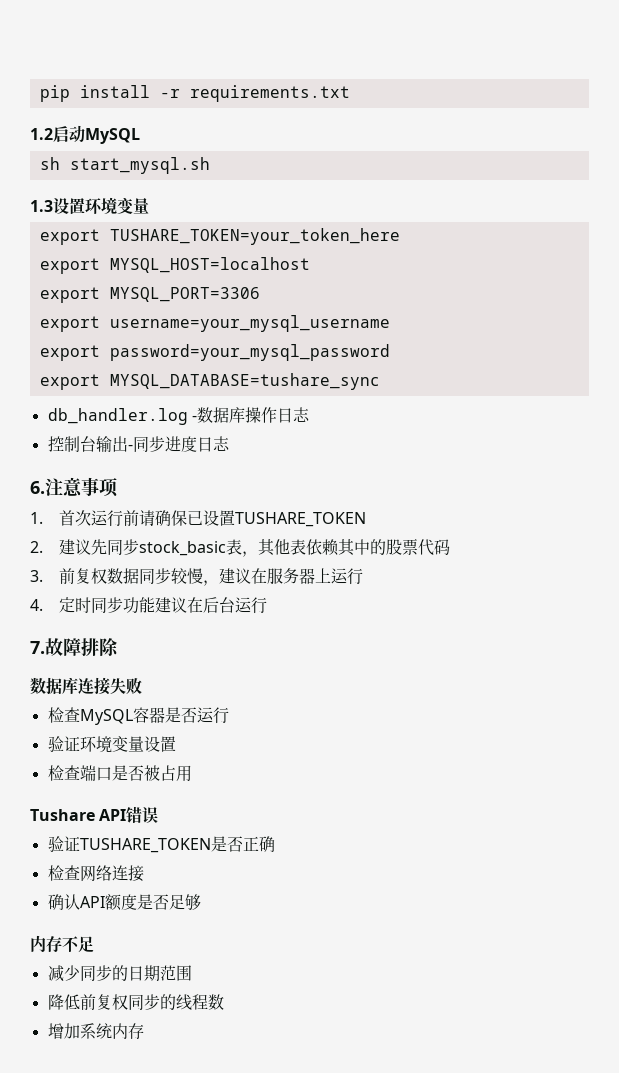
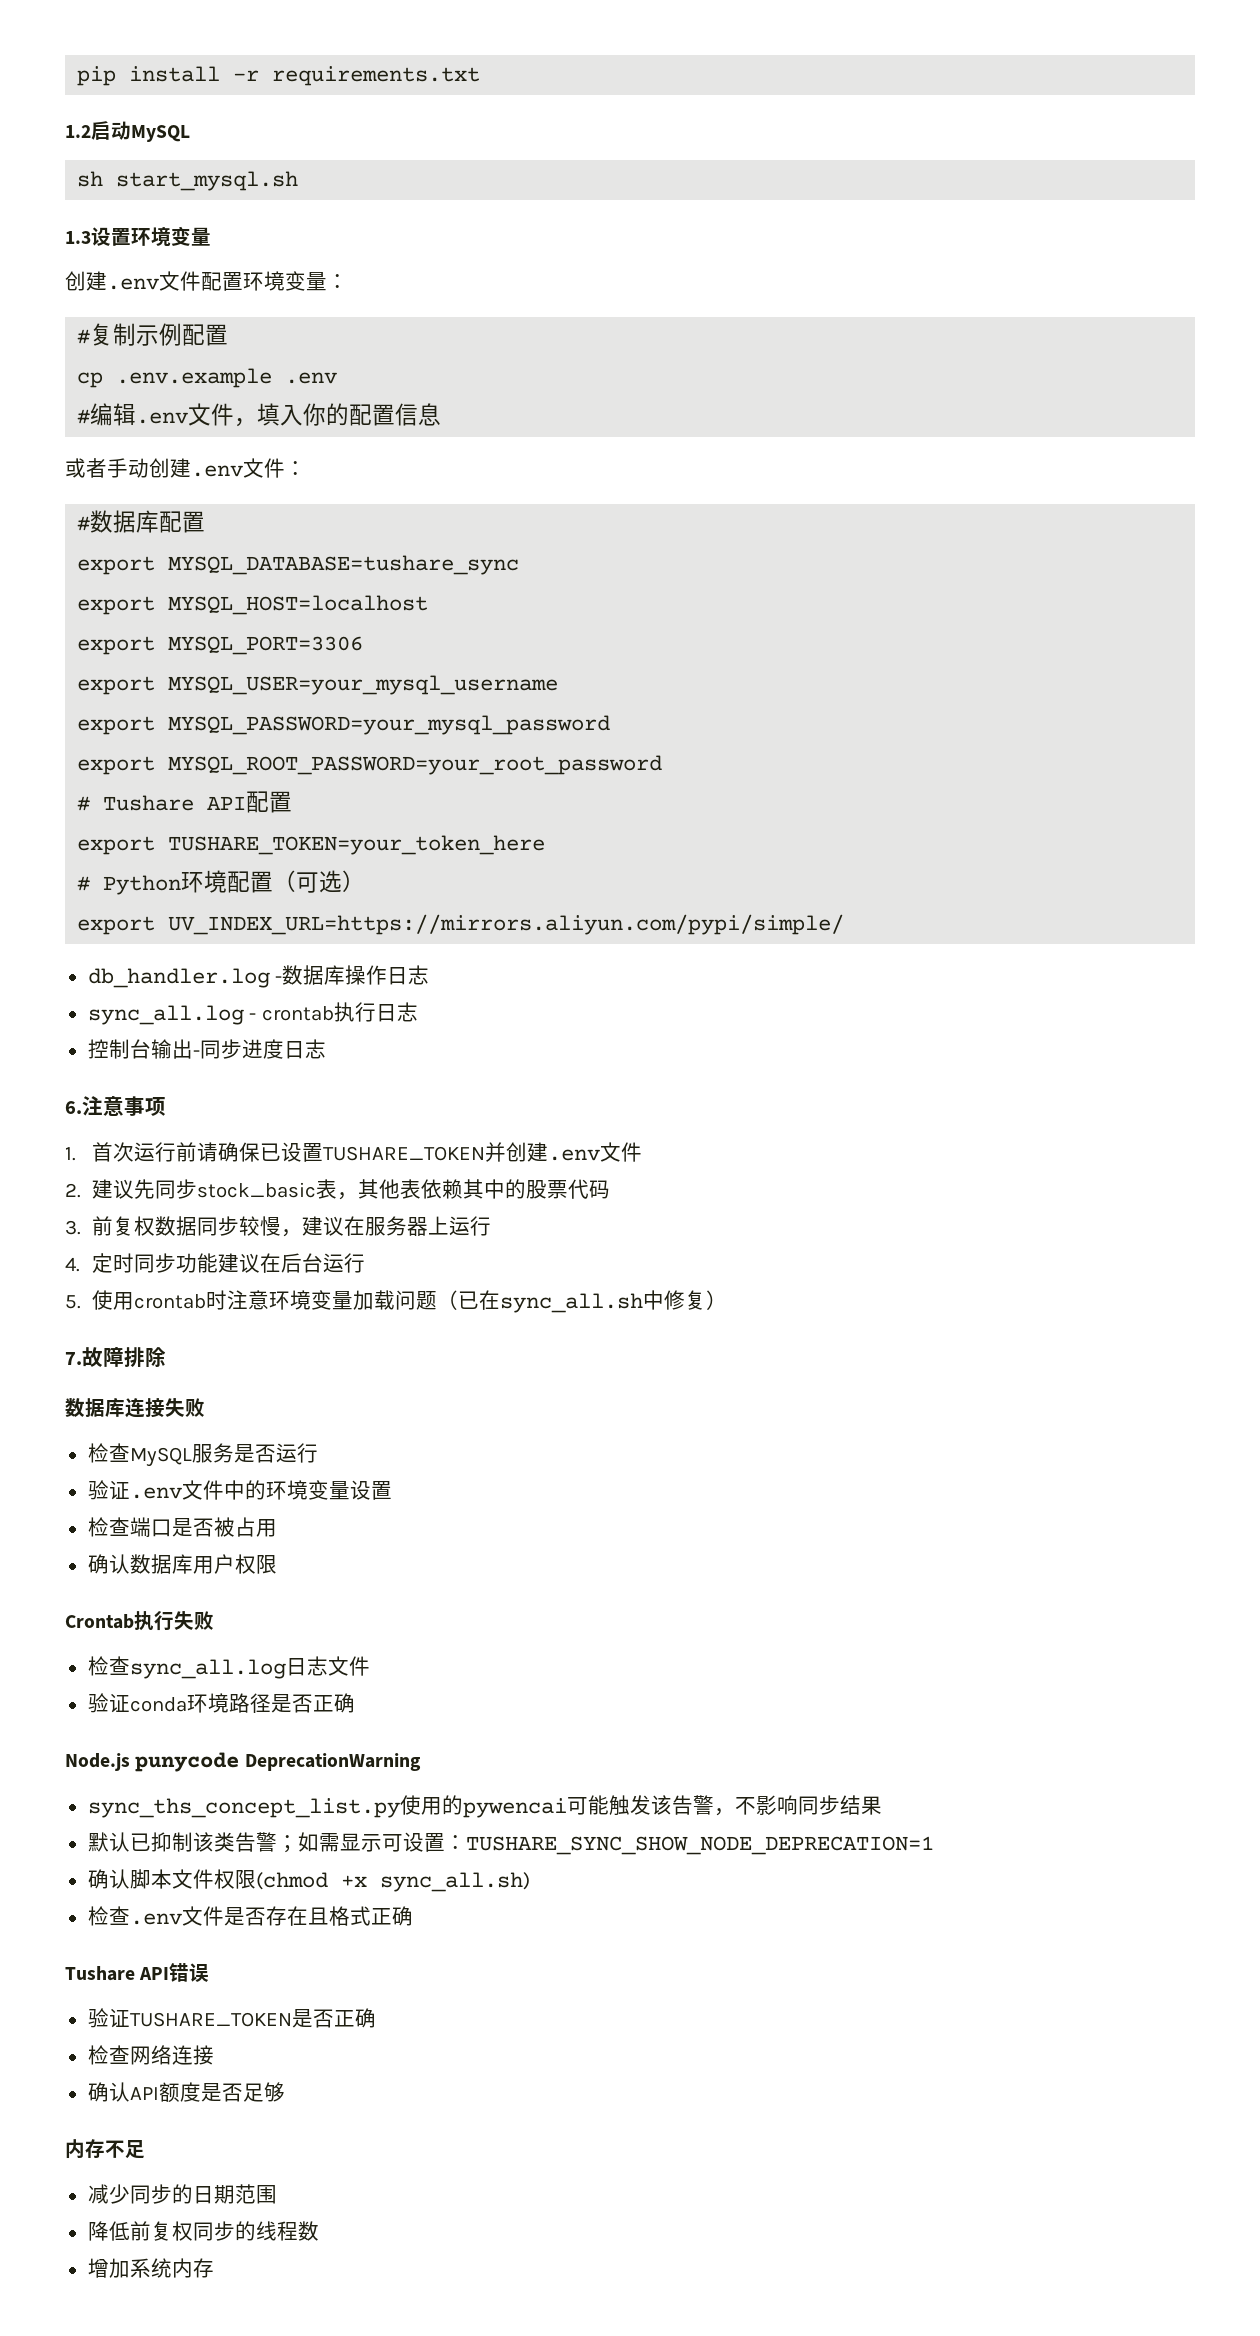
[39,228,400,245] // export TUSHARE_TOKEN=your_token_here -> [65,271,348,291] [77,323,229,346] [77,368,338,388] [77,403,442,427] [65,458,306,478] [77,510,206,533] [77,555,520,575] // 创建.env文件配置环境变量： // #复制示例配置 // cp .env.example .env // #编辑.env文件，填入你的配置信息 // 或者手动创建.env文件： // #数据库配置 // export MYSQL_DATABASE=tushare_sync
[109,315,390,332] [39,344,390,361] [39,373,380,390] username=your_mysql_username // export password=your_mysql_password // export MYSQL_DATABASE=tushare_sync -> [168,675,559,695] [77,715,611,735] [77,755,663,775] [77,791,293,813] [77,835,546,855] [77,870,366,895] [77,914,845,935] MYSQL_USER=your_mysql_username // export MYSQL_PASSWORD=your_mysql_password // export MYSQL_ROOT_PASSWORD=your_root_password // # Tushare API配置 // export TUSHARE_TOKEN=your_token_here // # Python环境配置（可选） // export UV_INDEX_URL=https://mirrors.aliyun.com/pypi/simple/
(310, 414) none -> [87,1002,418,1025] // sync_all.log - crontab执行日志
(367, 519) none -> [485,1142,643,1162] 并创建.env文件
(268, 605) none -> [65,1290,728,1313] // 5.使用crontab时注意环境变量加载问题（已在sync_all.sh中修复）
[132,707,165,723] 容器 -> [191,1443,234,1463] 服务
(80, 744) none -> [129,1480,266,1500] .env文件中的
(192, 773) none -> [87,1554,277,1574] [65,1611,214,1631] [87,1656,370,1679] [87,1693,355,1713] [65,1752,421,1772] [87,1795,882,1818] [87,1832,934,1855] [87,1869,530,1892] [87,1906,413,1926] // 确认数据库用户权限 // Crontab执行失败 // 检查sync_all.log日志文件 // 验证conda环境路径是否正确 // Node.js punycode DeprecationWarning // sync_ths_concept_list.py使用的pywencai可能触发该告警，不影响同步结果 // 默认已抑制该类告警；如需显示可设置：TUSHARE_SYNC_SHOW_NODE_DEPRECATION=1 // 确认脚本文件权限(chmod +x sync_all.sh) // 检查.env文件是否存在且格式正确

